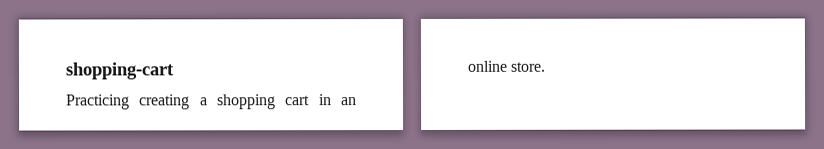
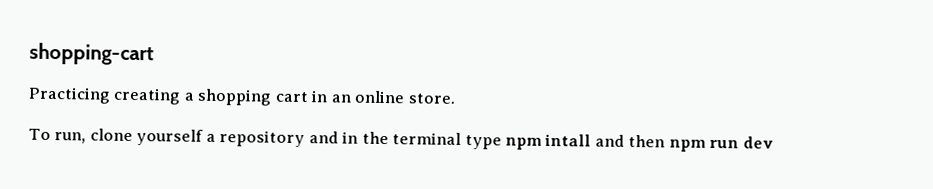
(546, 66) none -> [28,128,774,152] // To run, clone yourself a repository and in the terminal type npm intall and then npm run dev

